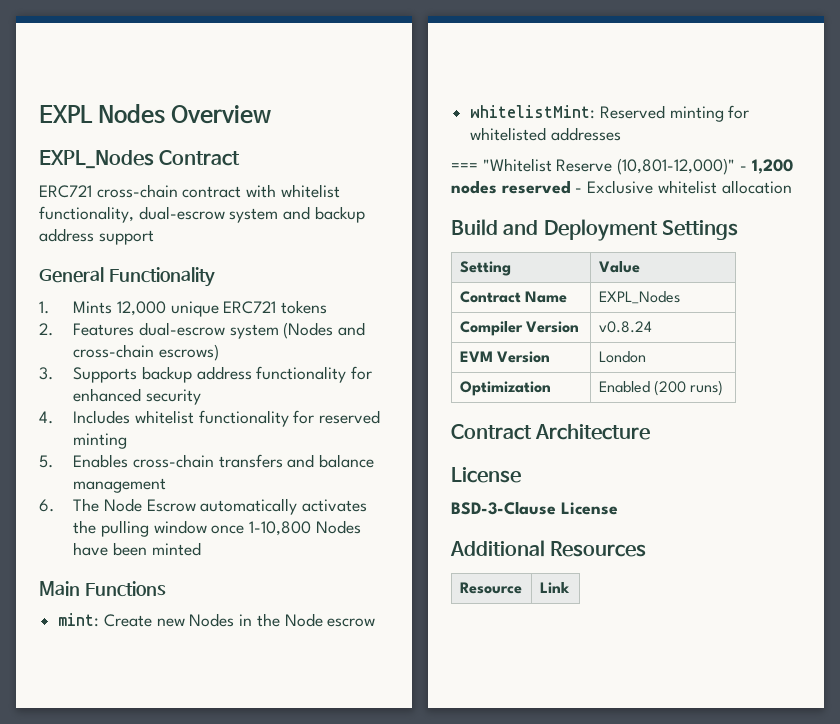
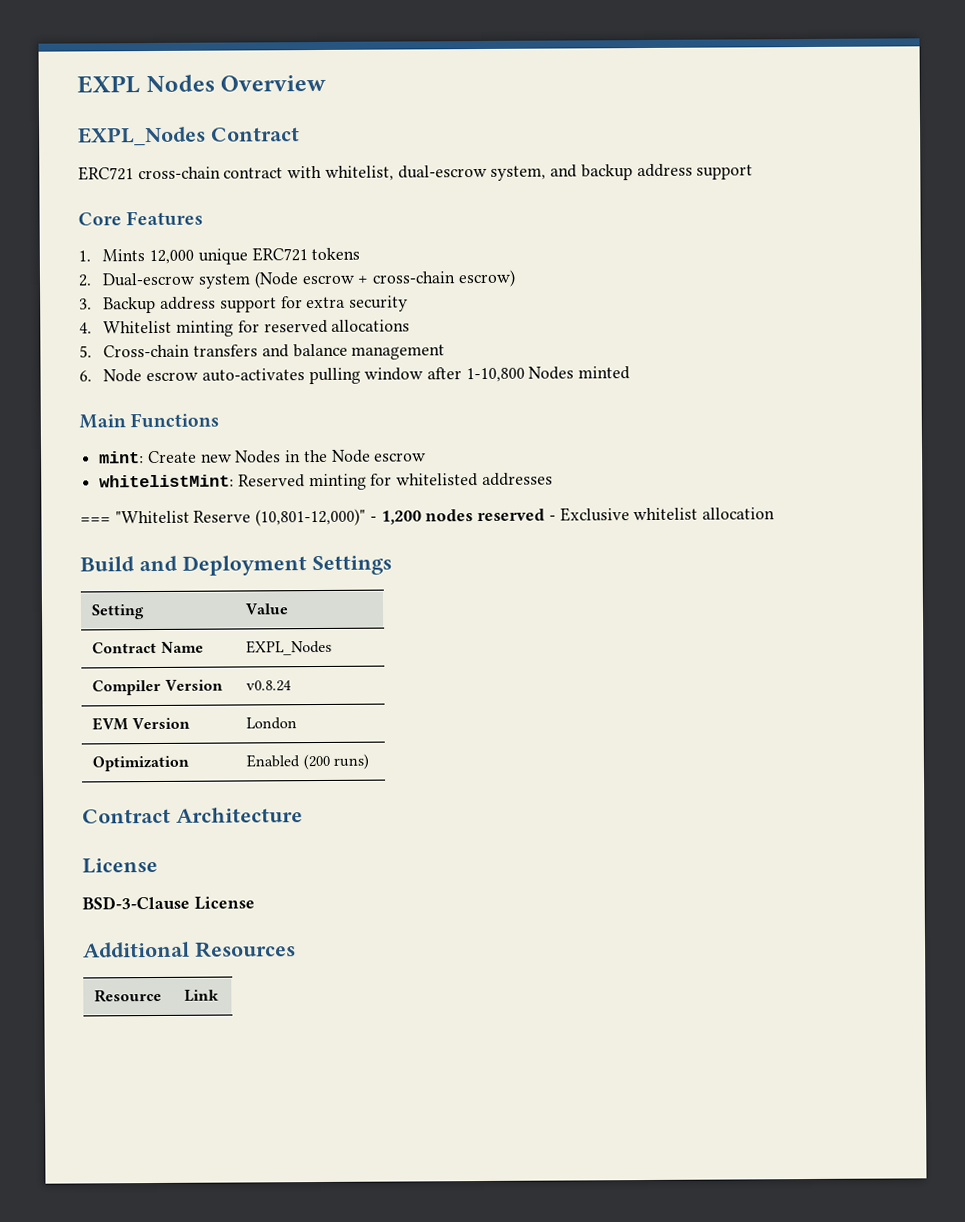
[280,184,340,198] [39,206,279,223] whitelist functionality, dual-escrow system -> [324,164,547,181] whitelist, dual-escrow system,
[39,267,215,287] General Functionality -> [78,210,204,227] Core Features
[73,322,366,339] [73,344,219,361] [39,366,373,383] [73,388,142,402] Features dual-escrow system (Nodes and cross-chain escrows) // 3. Supports backup address functionality for enhanced -> [102,269,516,289] [79,296,346,314] Dual-escrow system (Node escrow + cross-chain escrow) // 3. Backup address support for extra
[73,410,289,427] Includes whitelist functionality -> [103,320,235,337] Whitelist minting
[73,433,128,449] minting -> [331,319,411,332] allocations
[73,454,214,468] Enables cross-chain -> [103,344,191,358] Cross-chain
[73,498,368,515] [73,520,97,534] The Node Escrow automatically activates the -> [103,368,305,383] Node escrow auto-activates
[211,525,245,534] once -> [427,367,463,380] after
[73,542,147,556] have been -> (575, 373) none

